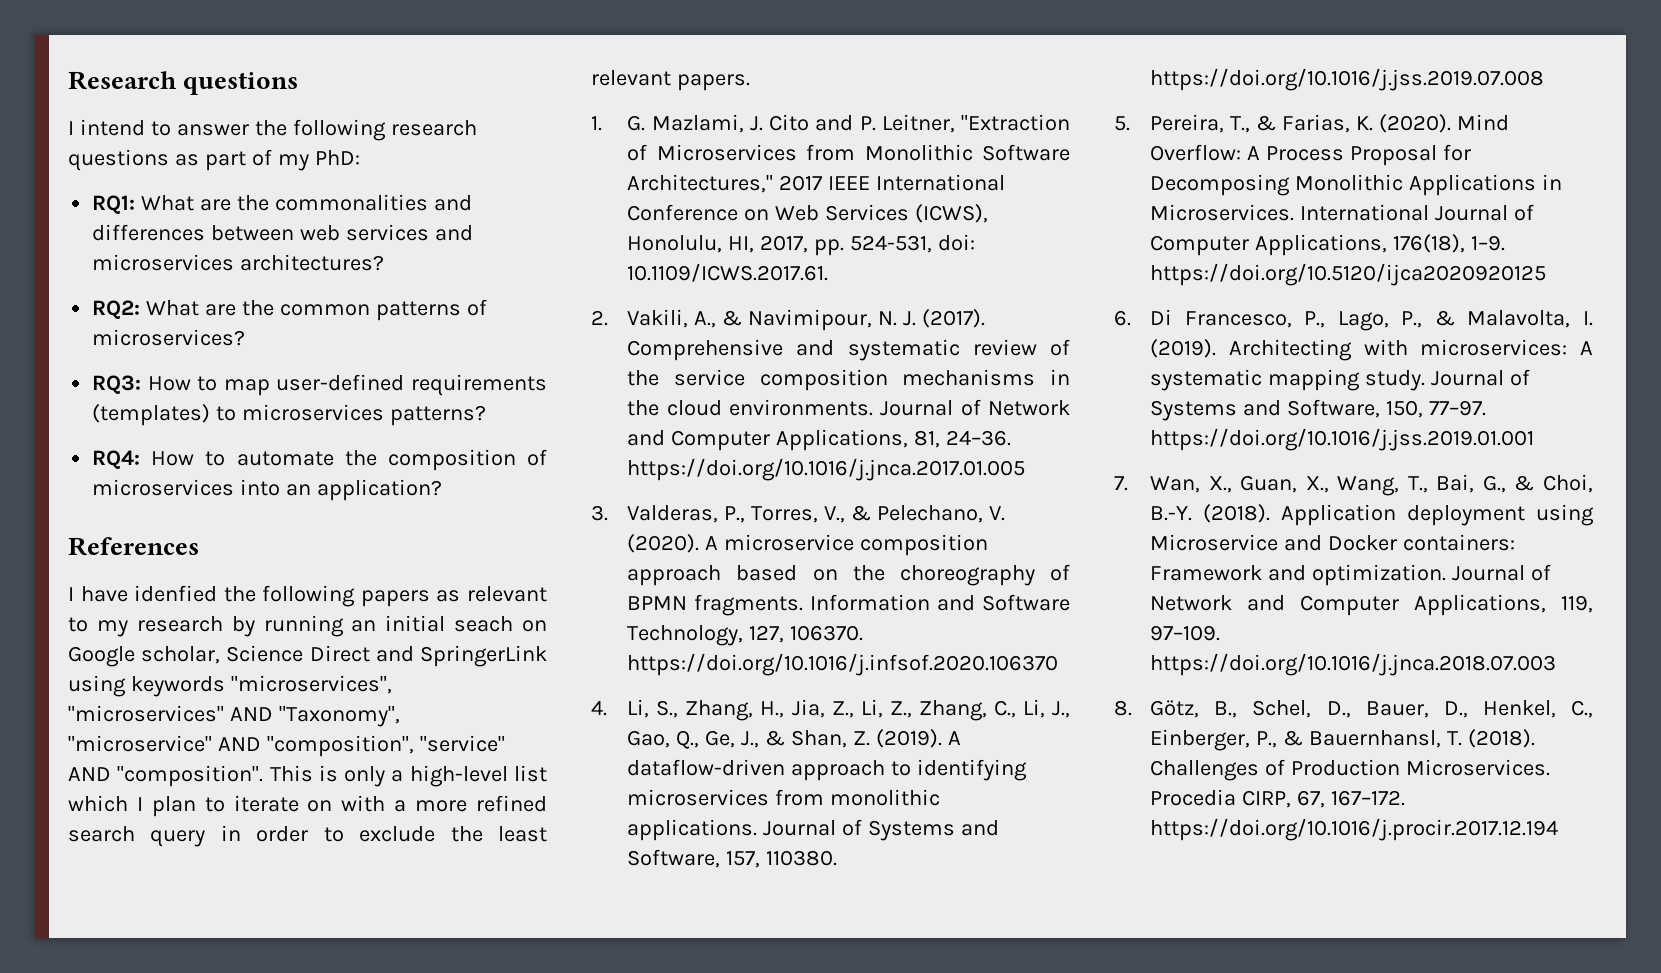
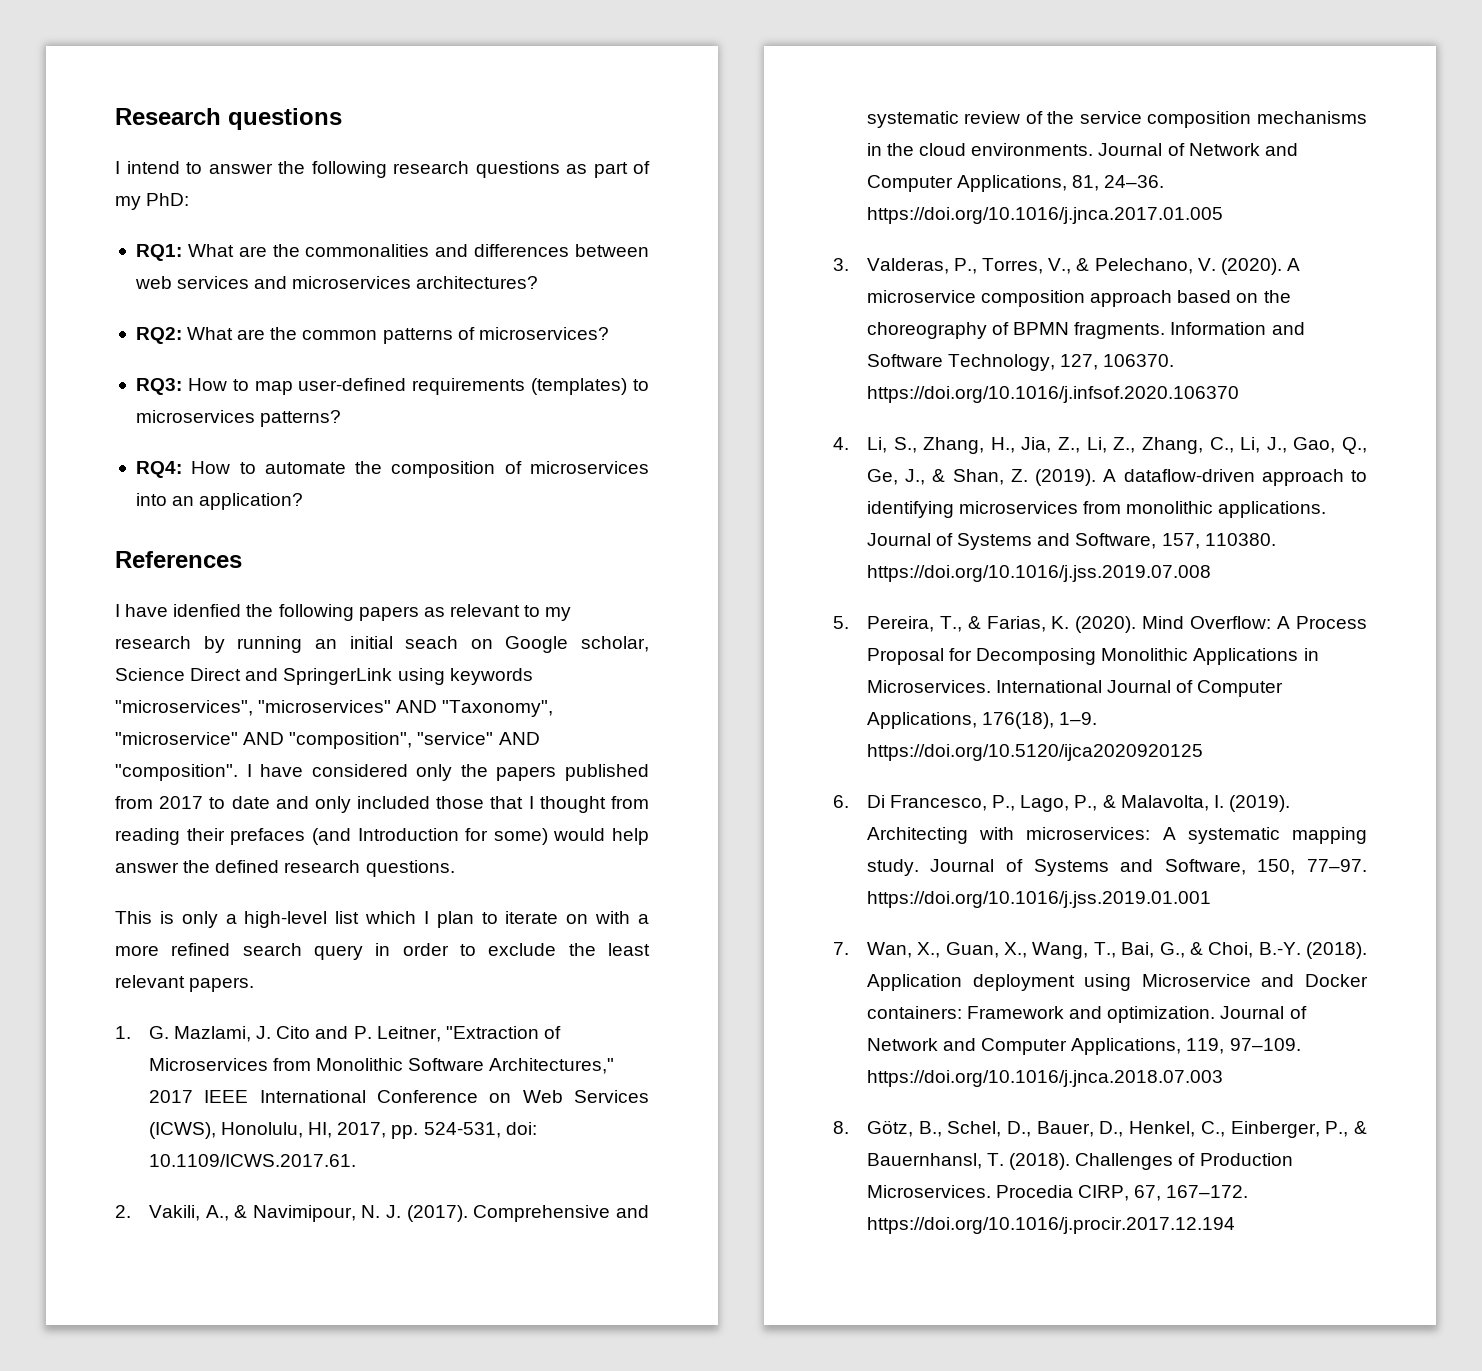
(264, 776) none -> [246,764,649,781] [115,796,649,813] [115,828,649,845] [115,860,455,877] I have considered only the papers published from 2017 to date and only included those that I thought from reading their prefaces (and Introduction for some) would help answer the defined research questions. //

